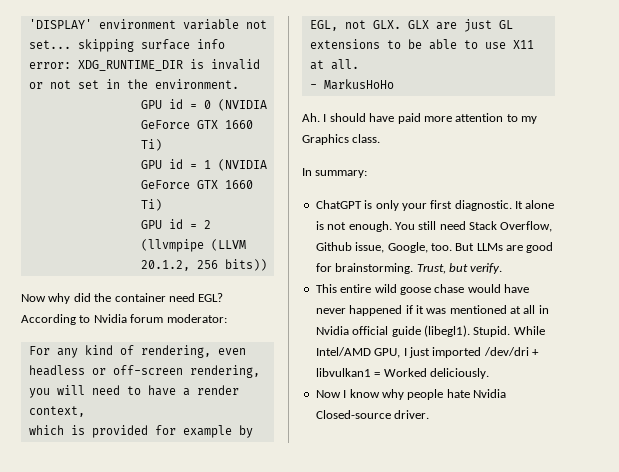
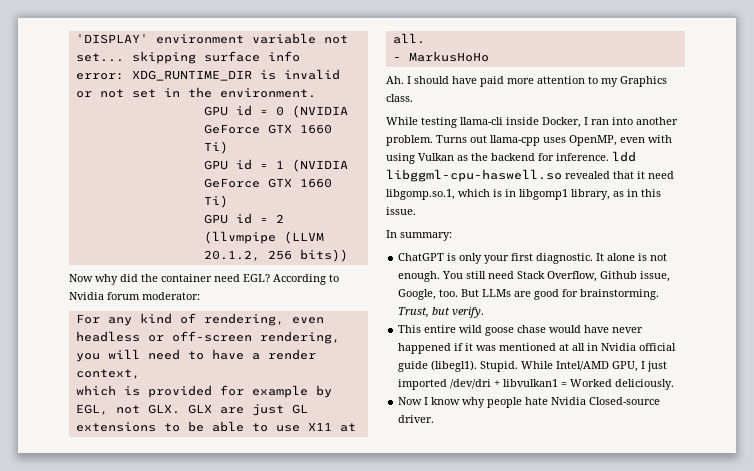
(381, 138) none -> [386,117,678,128] [386,135,672,146] [386,151,636,164] [386,169,674,182] [386,189,661,200] [386,207,416,215] // While testing llama-cli inside Docker, I ran into another problem. Turns out llama-cpp uses OpenMP, even with using Vulkan as the backend for inference. ldd libggml-cpu-haswell.so revealed that it need libgomp.so.1, which is in libgomp1 library, as in this issue.

